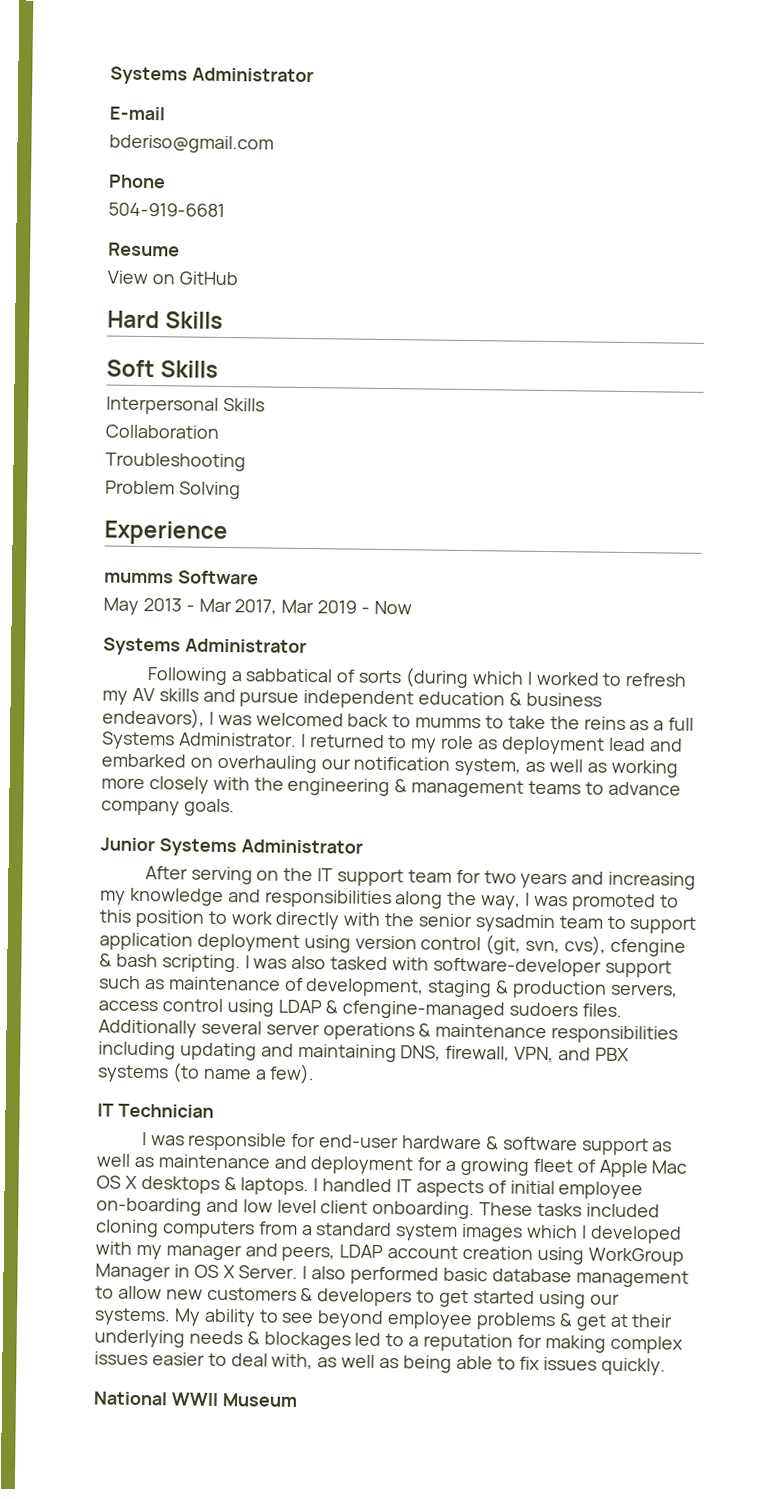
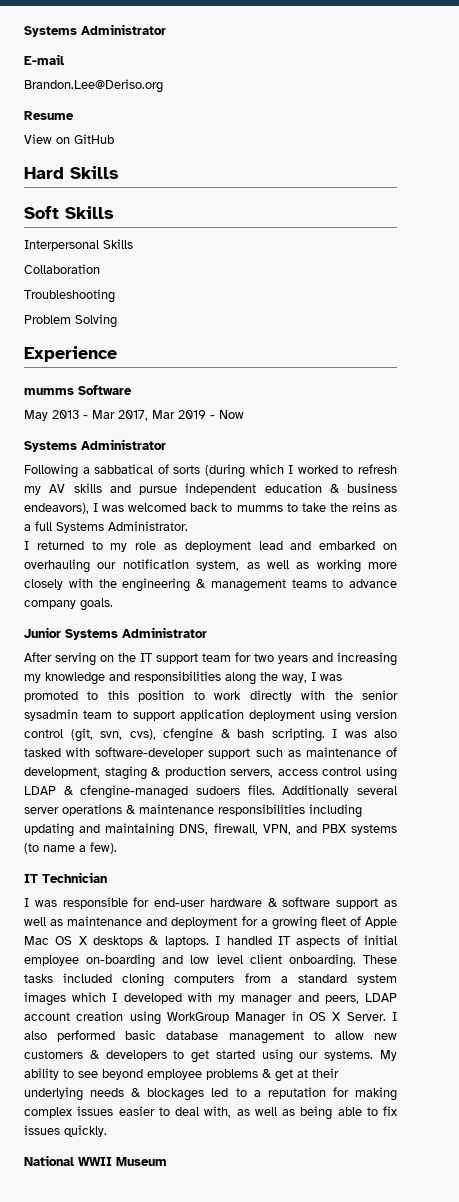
[109,134,274,154] [108,174,166,189] [108,202,225,217] bderiso@gmail.com // Phone // 504-919-6681 -> [24,79,163,93] Brandon.Lee@Deriso.org
(297, 739) none -> (188, 526) //

